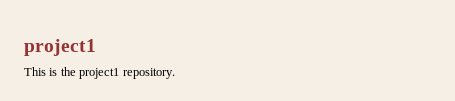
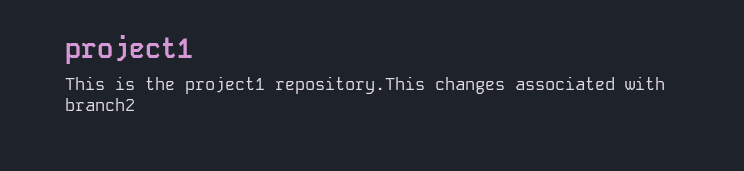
[122,68,175,79] repository. -> [275,76,665,94] [65,98,135,111] repository.This changes associated with branch2

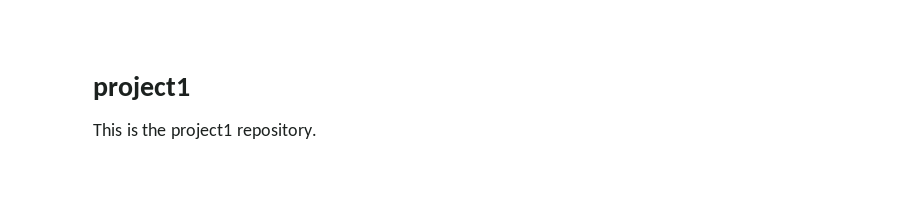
[275,76,665,94] [65,98,135,111] repository.This changes associated with branch2 -> [236,123,317,139] repository.

